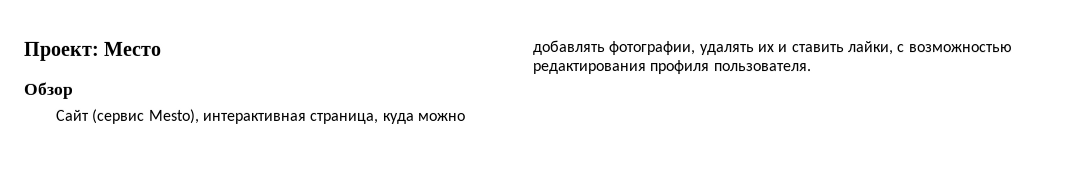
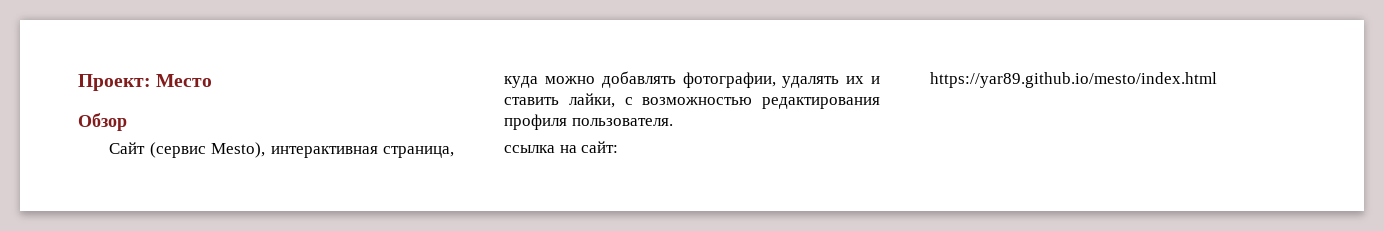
(812, 67) none -> [504,141,619,153] [930,72,1217,88] // ссылка на сайт: https://yar89.github.io/mesto/index.html

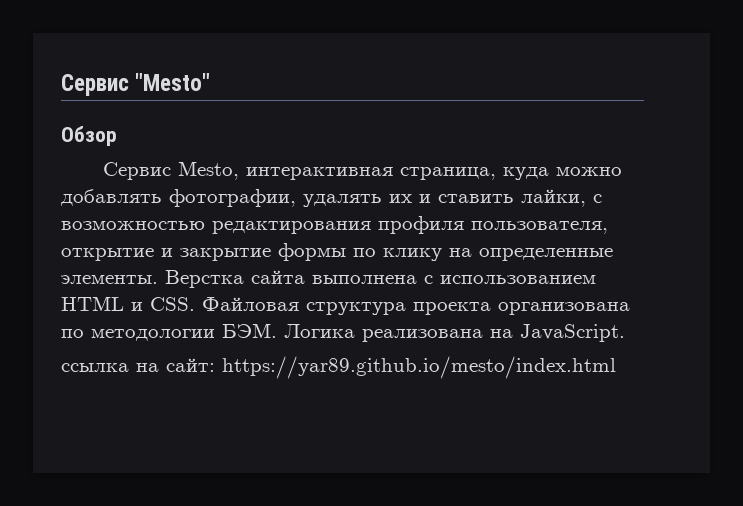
[78,74,213,91] Проект: Место -> [61,73,211,96] Сервис "Mesto"
[109,142,266,158] Сайт (сервис Mesto), -> [102,161,239,180] Сервис Mesto,
[571,118,673,126] пользователя. -> [471,221,608,234] [61,243,613,261] [61,270,596,288] [61,296,630,315] [61,323,625,342] пользователя, открытие и закрытие формы по клику на определенные элементы. Верстка сайта выполнена с использованием HTML и CSS. Файловая структура проекта организована по методологии БЭМ. Логика реализована на JavaScript.

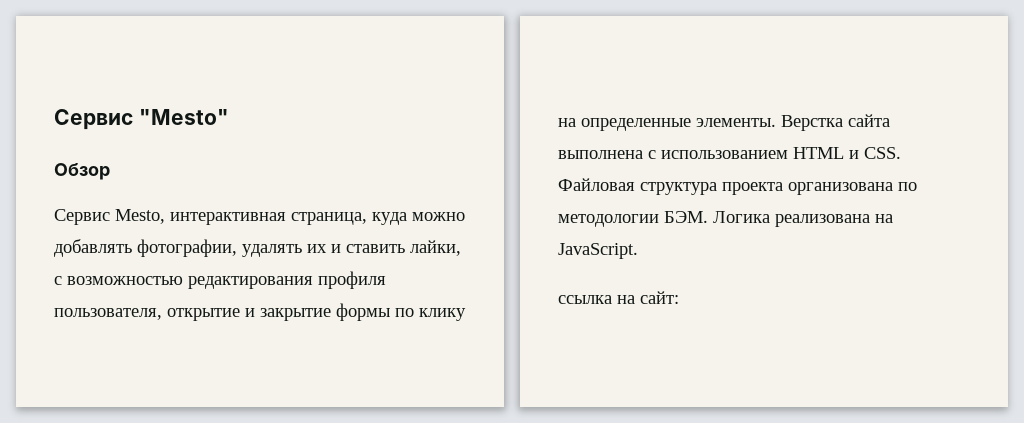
[222,356,616,379] https://yar89.github.io/mesto/index.html -> (679, 297) none

